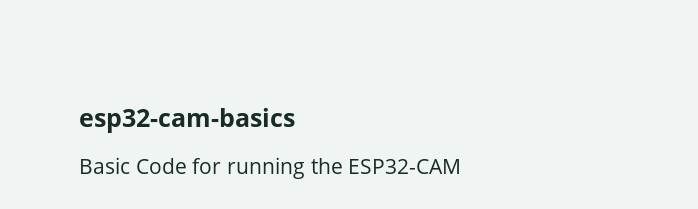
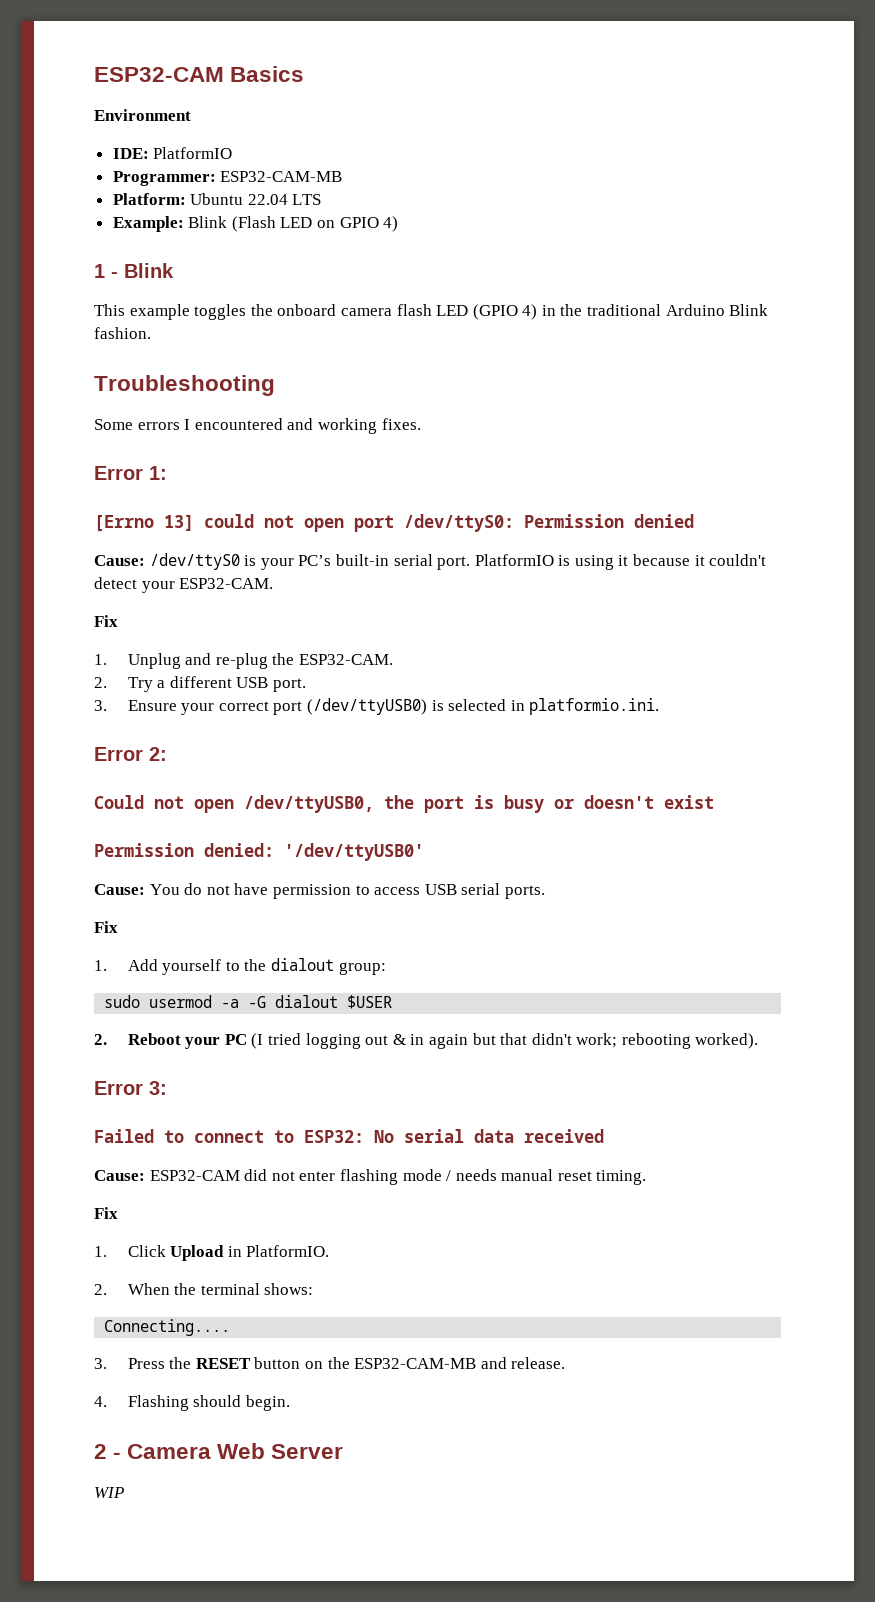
[79,108,295,133] [79,157,462,179] esp32-cam-basics // Basic Code for running the ESP32-CAM -> [94,66,305,82] [94,109,191,121] [112,147,233,159] [112,171,343,186] [112,193,322,205] [112,216,399,232] [94,263,174,278] [94,304,769,320] [94,327,151,339] [94,375,275,396] [94,418,421,434] [94,466,167,480] [94,514,694,532] [94,553,767,570] [94,577,274,593] [94,615,118,627] [94,653,393,669] [94,676,306,692] [94,698,660,715] [94,747,167,761] [94,795,714,813] [94,843,424,861] [94,883,545,899] [94,921,118,933] [94,958,386,975] [104,995,393,1009] [94,1033,759,1049] [94,1081,167,1095] [94,1129,604,1143] [94,1169,647,1185] [94,1207,118,1219] [94,1245,330,1261] [94,1283,314,1295] [104,1319,231,1336] [94,1357,566,1369] [94,1395,290,1411] [94,1443,344,1459] [94,1487,124,1498] ESP32-CAM Basics // Environment // IDE: PlatformIO // Programmer: ESP32-CAM-MB // Platform: Ubuntu 22.04 LTS // Example: Blink (Flash LED on GPIO 4) // 1 - Blink // This example toggles the onboard camera flash LED (GPIO 4) in the traditional Arduino Blink fashion. // Troubleshooting // Some errors I encountered and working fixes. // Error 1: // [Errno 13] could not open port /dev/ttyS0: Permission denied // Cause: /dev/ttyS0 is your PC’s built-in serial port. PlatformIO is using it because it couldn't detect your ESP32-CAM. // Fix // 1. Unplug and re-plug the ESP32-CAM. // 2. Try a different USB port. // 3. Ensure your correct port (/dev/ttyUSB0) is selected in platformio.ini. // Error 2: // Could not open /dev/ttyUSB0, the port is busy or doesn't exist // Permission denied: '/dev/ttyUSB0' // Cause: You do not have permission to access USB serial ports. // Fix // 1. Add yourself to the dialout group: // sudo usermod -a -G dialout $USER // 2. Reboot your PC (I tried logging out & in again but that didn't work; rebooting worked). // Error 3: // Failed to connect to ESP32: No serial data received // Cause: ESP32-CAM did not enter flashing mode / needs manual reset timing. // Fix // 1. Click Upload in PlatformIO. // 2. When the terminal shows: // Connecting.... // 3. Press the RESET button on the ESP32-CAM-MB and release. // 4. Flashing should begin. // 2 - Camera Web Server // WIP

